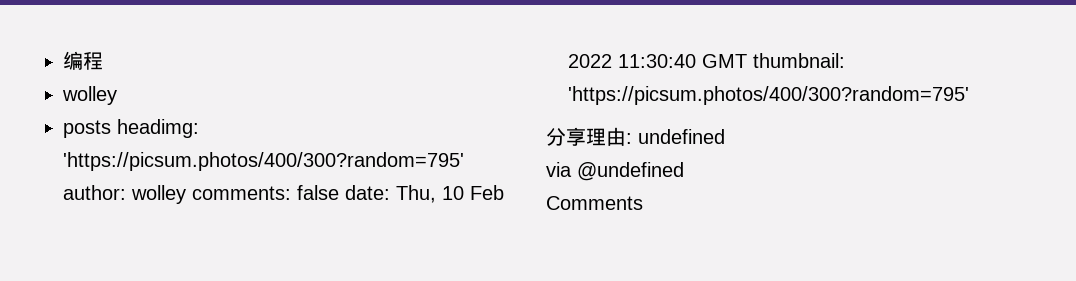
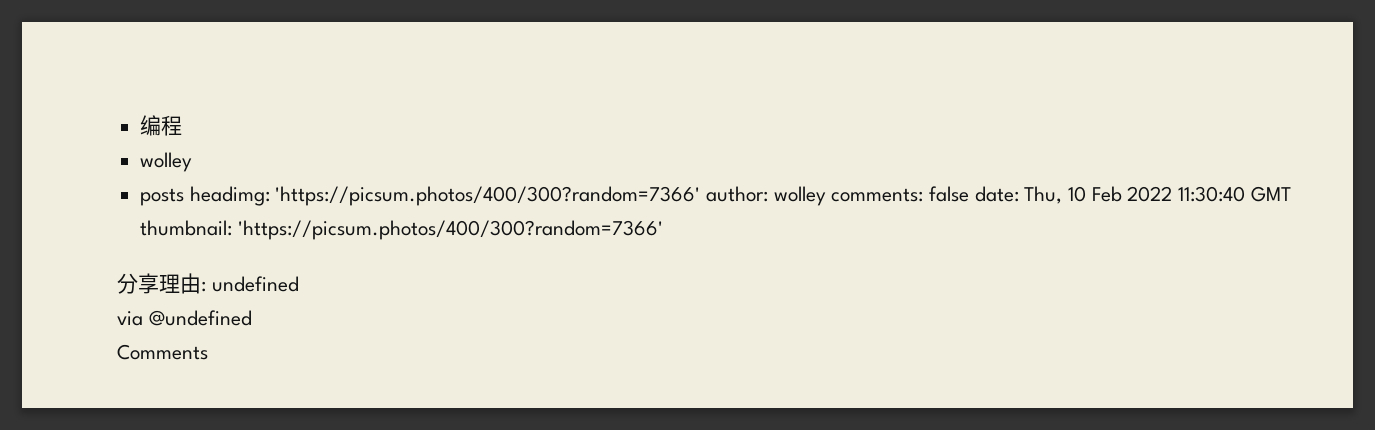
[63,152,464,171] 'https://picsum.photos/400/300?random=795' -> [275,186,701,206] 'https://picsum.photos/400/300?random=7366'
[568,86,969,105] 'https://picsum.photos/400/300?random=795' -> [237,220,663,240] 'https://picsum.photos/400/300?random=7366'

